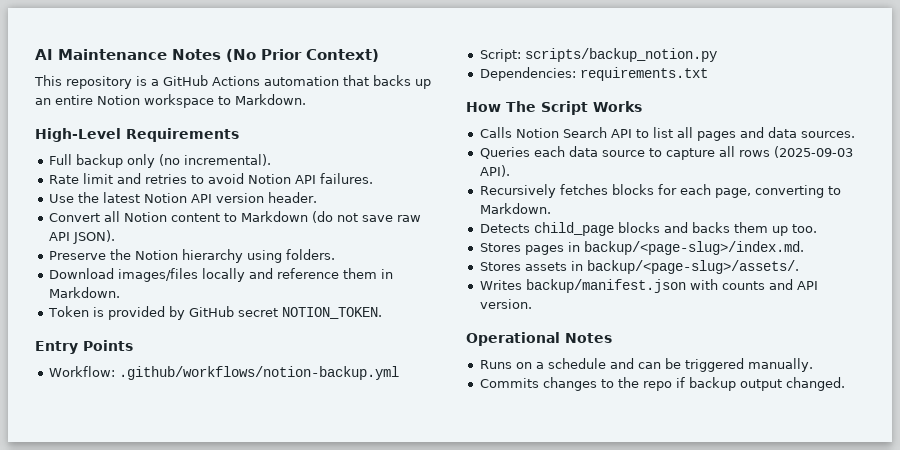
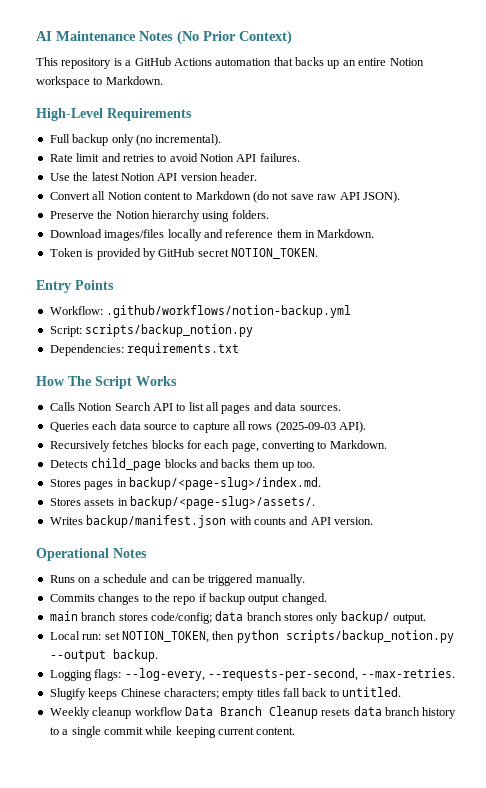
(845, 384) none -> [49,611,427,624] [49,630,454,643] [49,649,158,662] [49,668,456,681] [49,687,402,700] [49,706,457,719] [49,726,296,738] // main branch stores code/config; data branch stores only backup/ output. // Local run: set NOTION_TOKEN, then python scripts/backup_notion.py --output backup. // Logging flags: --log-every, --requests-per-second, --max-retries. // Slugify keeps Chinese characters; empty titles fall back to untitled. // Weekly cleanup workflow Data Branch Cleanup resets data branch history to a single commit while keeping current content.

